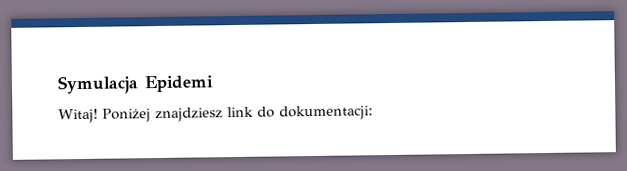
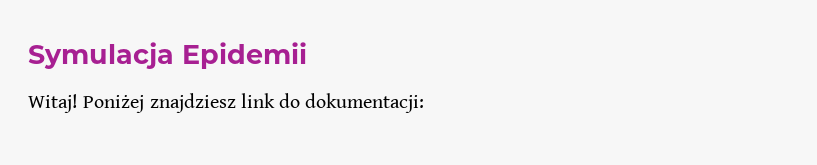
[144,75,214,93] Epidemi -> [182,42,307,69] Epidemii

